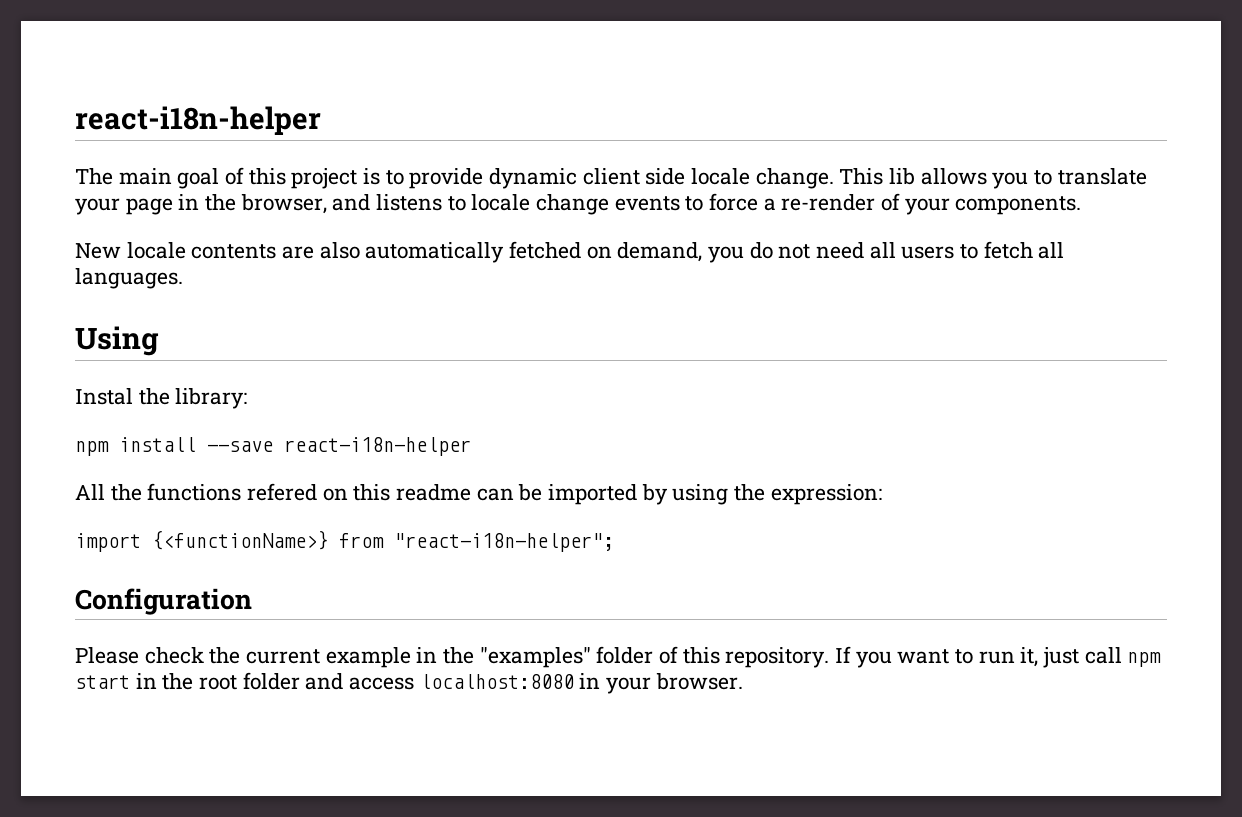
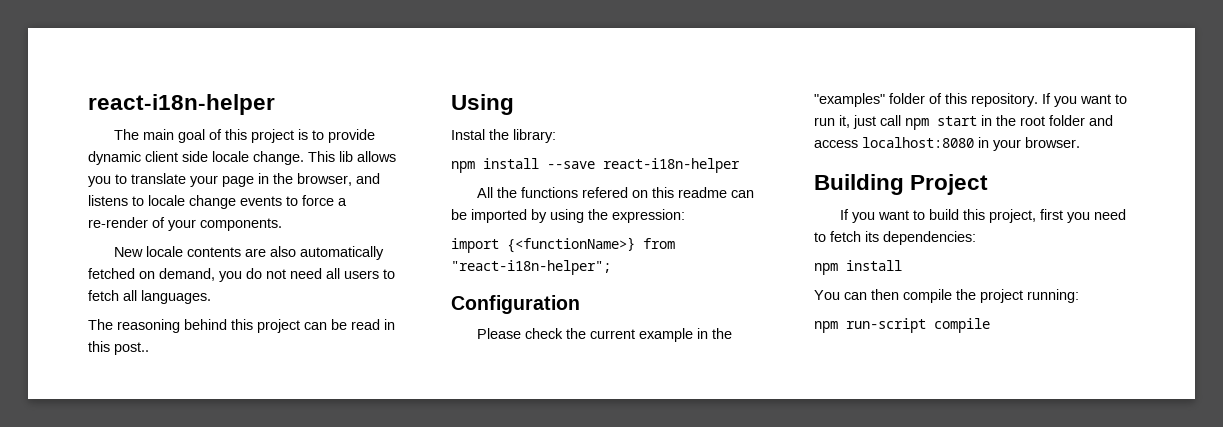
(183, 278) none -> [88,319,395,333] [88,341,149,355] // The reasoning behind this project can be read in this post..
(743, 681) none -> [814,174,989,195] [840,209,1127,223] [814,231,976,245] [814,260,902,275] [814,289,1079,303] [814,318,990,333] // Building Project // If you want to build this project, first you need to fetch its dependencies: // npm install // You can then compile the project running: // npm run-script compile

